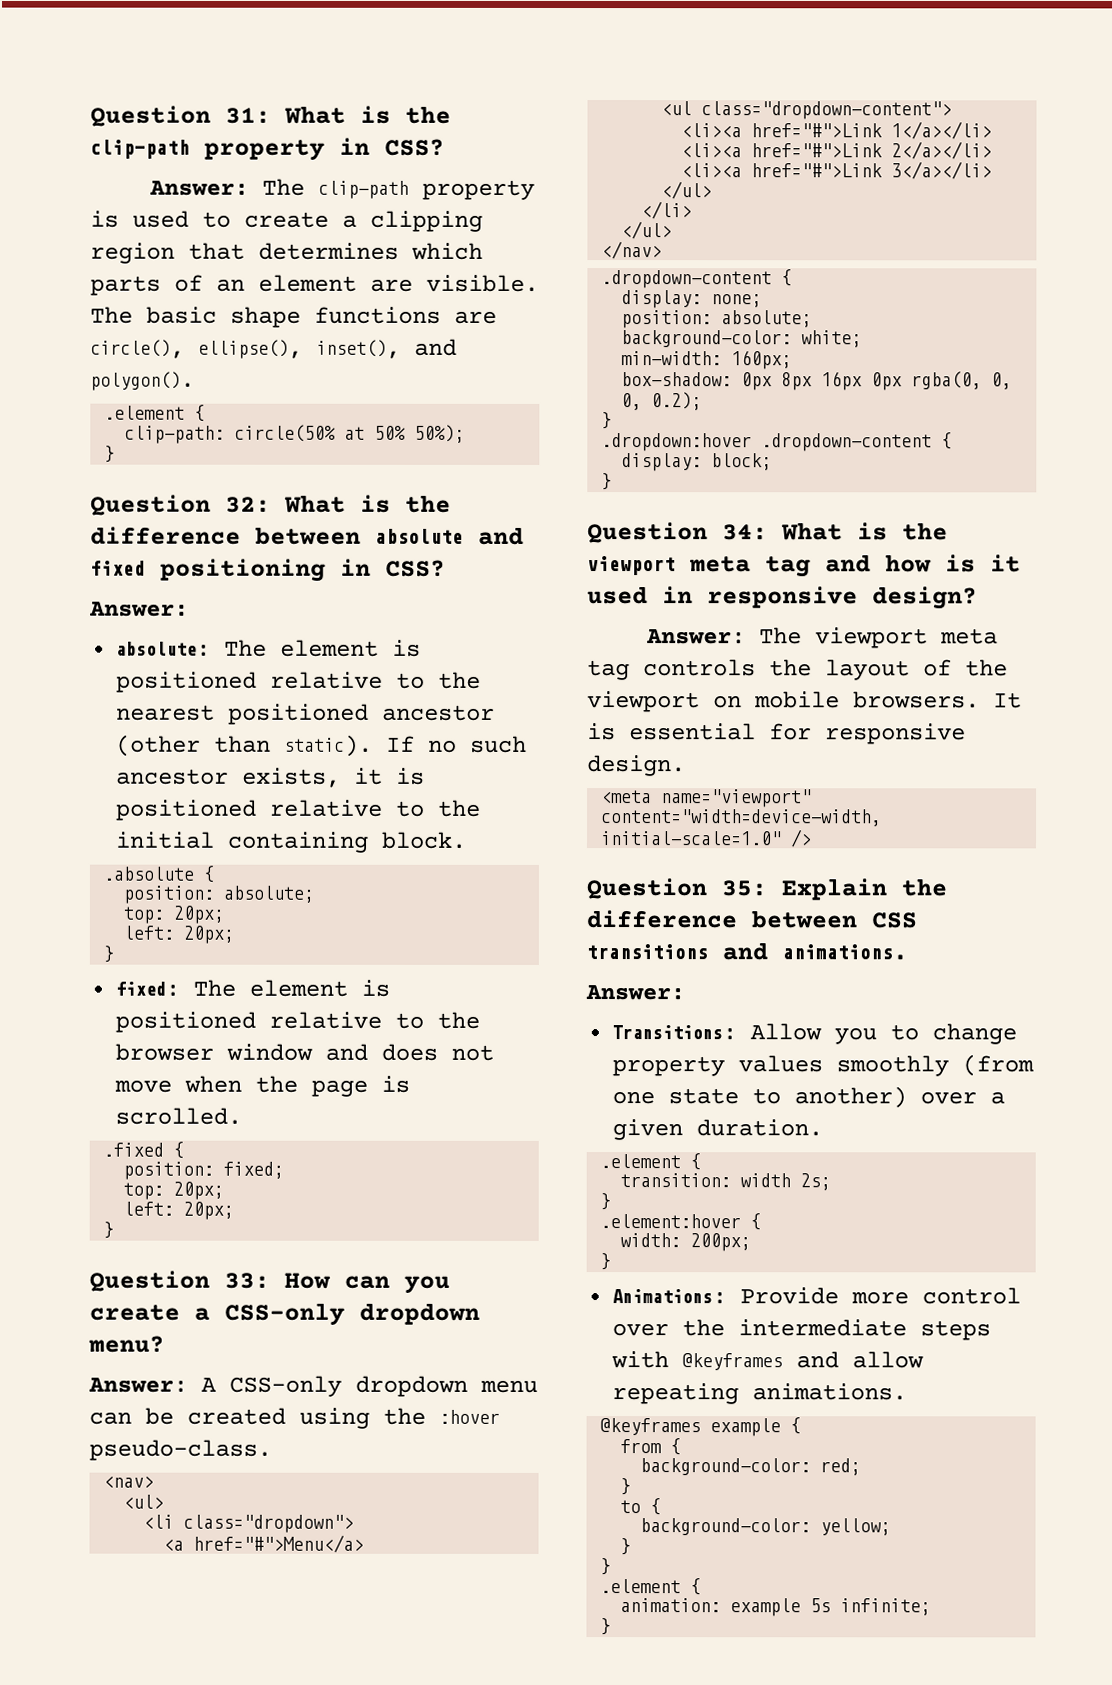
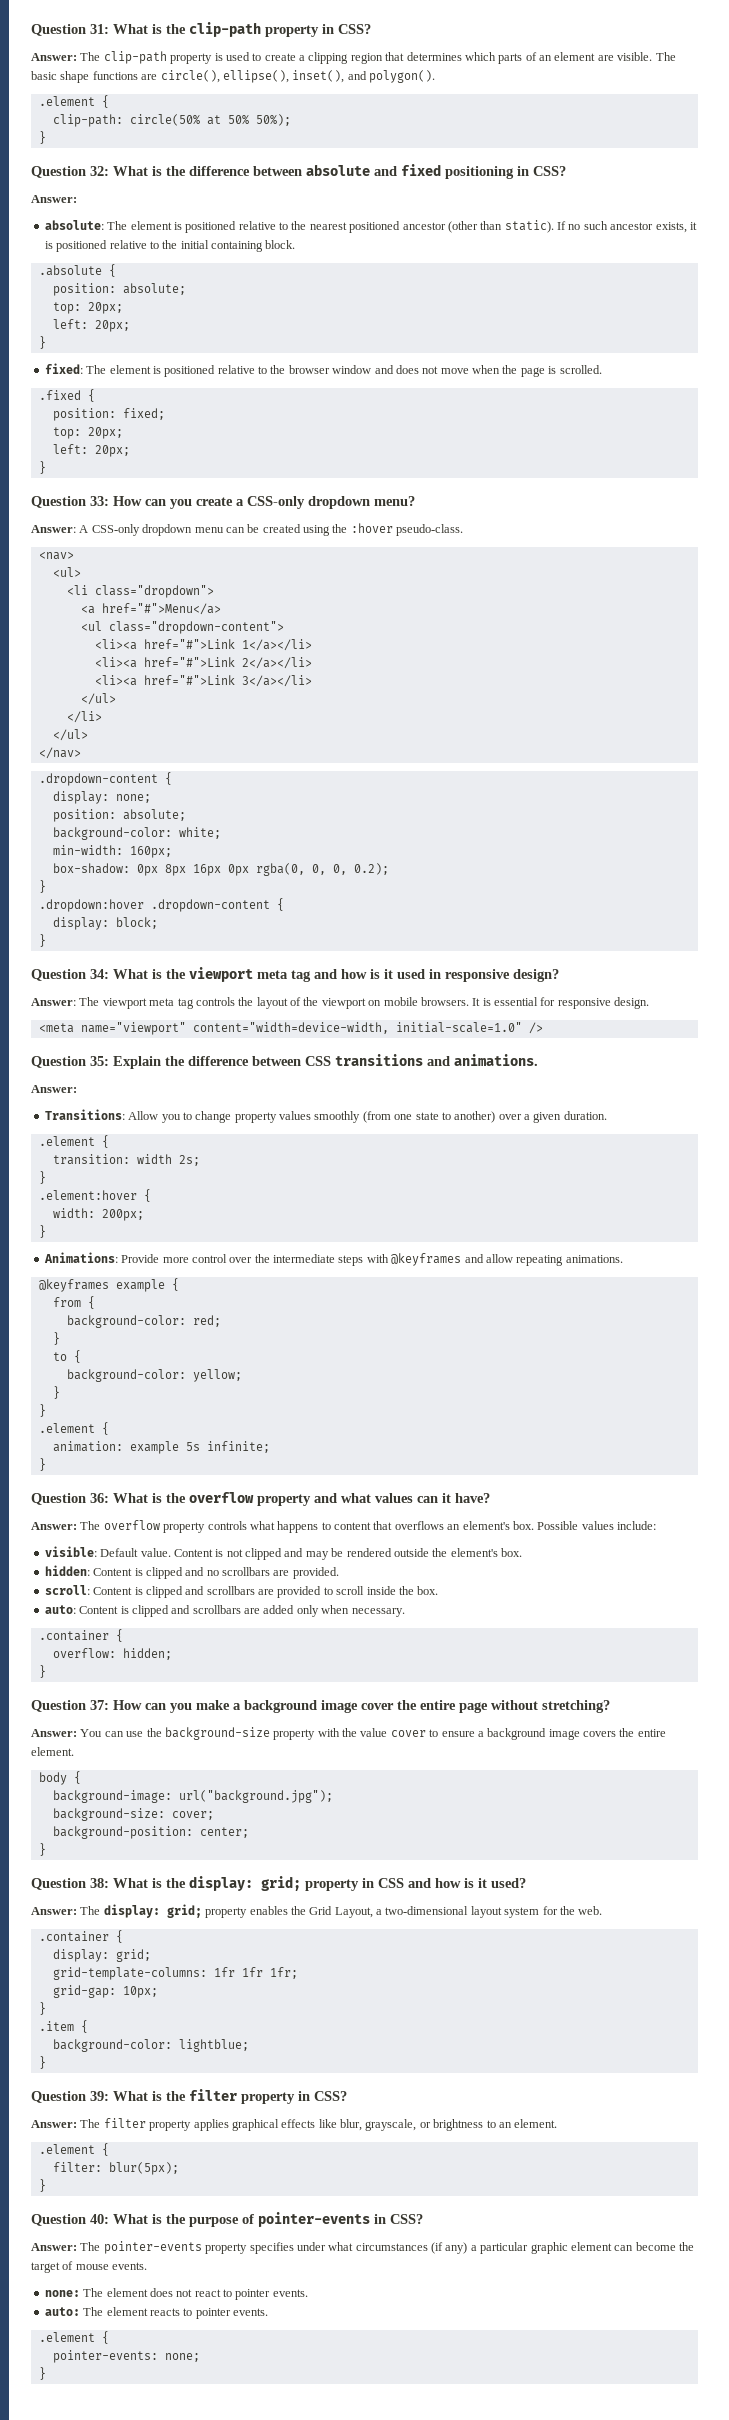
(612, 1627) none -> [31,1492,490,1506] [31,1520,656,1533] [44,1546,522,1560] [44,1565,339,1579] [44,1585,439,1598] [44,1605,405,1617] [38,1629,123,1642] [52,1648,172,1660] [38,1665,46,1678] [31,1700,610,1713] [31,1727,666,1740] [31,1747,74,1756] [38,1771,81,1785] [52,1790,333,1803] [52,1808,214,1821] [52,1826,249,1839] [38,1843,46,1856] [31,1876,526,1891] [31,1904,603,1918] [38,1930,123,1943] [52,1949,151,1962] [52,1967,298,1980] [52,1985,158,1998] [38,2002,46,2015] [38,2020,88,2033] [52,2039,249,2052] [38,2056,46,2069] [31,2089,347,2104] [31,2118,558,2131] [38,2143,109,2156] [52,2162,179,2175] [38,2179,46,2192] [31,2212,423,2227] [31,2241,694,2254] [31,2261,148,2273] [44,2288,308,2300] [44,2307,268,2319] [38,2331,109,2344] [52,2350,200,2363] [38,2367,46,2380] // Question 36: What is the overflow property and what values can it have? // Answer: The overflow property controls what happens to content that overflows an element's box. Possible values include: // visible: Default value. Content is not clipped and may be rendered outside the element's box. // hidden: Content is clipped and no scrollbars are provided. // scroll: Content is clipped and scrollbars are provided to scroll inside the box. // auto: Content is clipped and scrollbars are added only when necessary. // .container { // overflow: hidden; // } // Question 37: How can you make a background image cover the entire page without stretching? // Answer: You can use the background-size property with the value cover to ensure a background image covers the entire element. // body { // background-image: url("background.jpg"); // background-size: cover; // background-position: center; // } // Question 38: What is the display: grid; property in CSS and how is it used? // Answer: The display: grid; property enables the Grid Layout, a two-dimensional layout system for the web. // .container { // display: grid; // grid-template-columns: 1fr 1fr 1fr; // grid-gap: 10px; // } // .item { // background-color: lightblue; // } // Question 39: What is the filter property in CSS? // Answer: The filter property applies graphical effects like blur, grayscale, or brightness to an element. // .element { // filter: blur(5px); // } // Question 40: What is the purpose of pointer-events in CSS? // Answer: The pointer-events property specifies under what circumstances (if any) a particular graphic element can become the target of mouse events. // none: The element does not react to pointer events. // auto: The element reacts to pointer events. // .element { // pointer-events: none; // }

